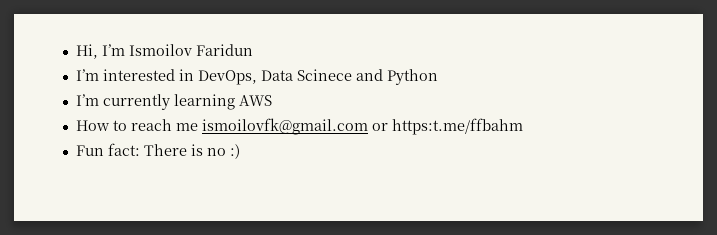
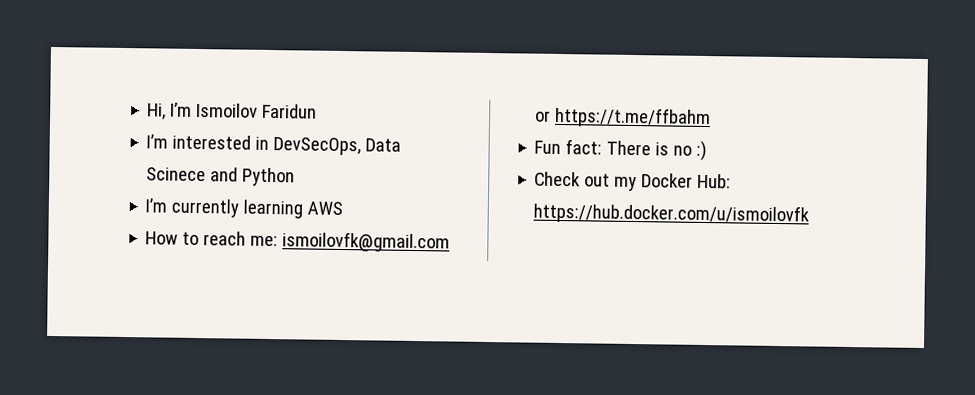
[197,70,257,85] DevOps, -> [273,137,362,156] DevSecOps,
[175,123,198,131] me -> [250,235,279,247] me:
[391,118,523,135] https:t.me/ffbahm -> [554,106,712,129] https://t.me/ffbahm
(240, 151) none -> [534,171,732,192] [533,202,810,226] // Check out my Docker Hub: https://hub.docker.com/u/ismoilovfk

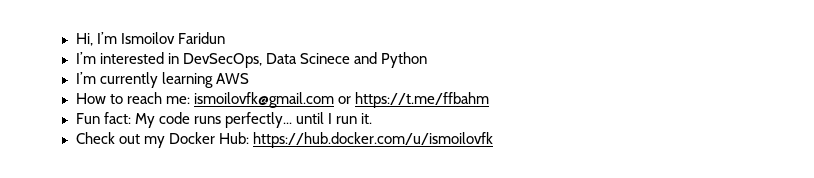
[606,140,708,162] There is no :) -> [134,112,372,128] My code runs perfectly... until I run it.

